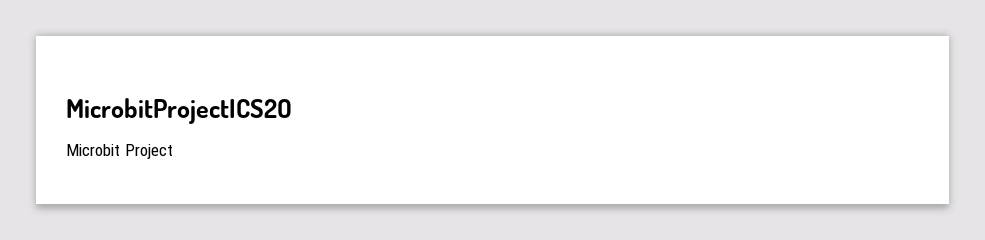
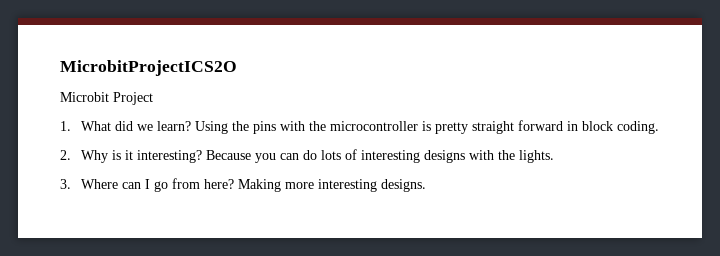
(173, 151) none -> [60,120,659,134] [60,149,554,163] [60,178,426,192] // 1. What did we learn? Using the pins with the microcontroller is pretty straight forward in block coding. // 2. Why is it interesting? Because you can do lots of interesting designs with the lights. // 3. Where can I go from here? Making more interesting designs.

